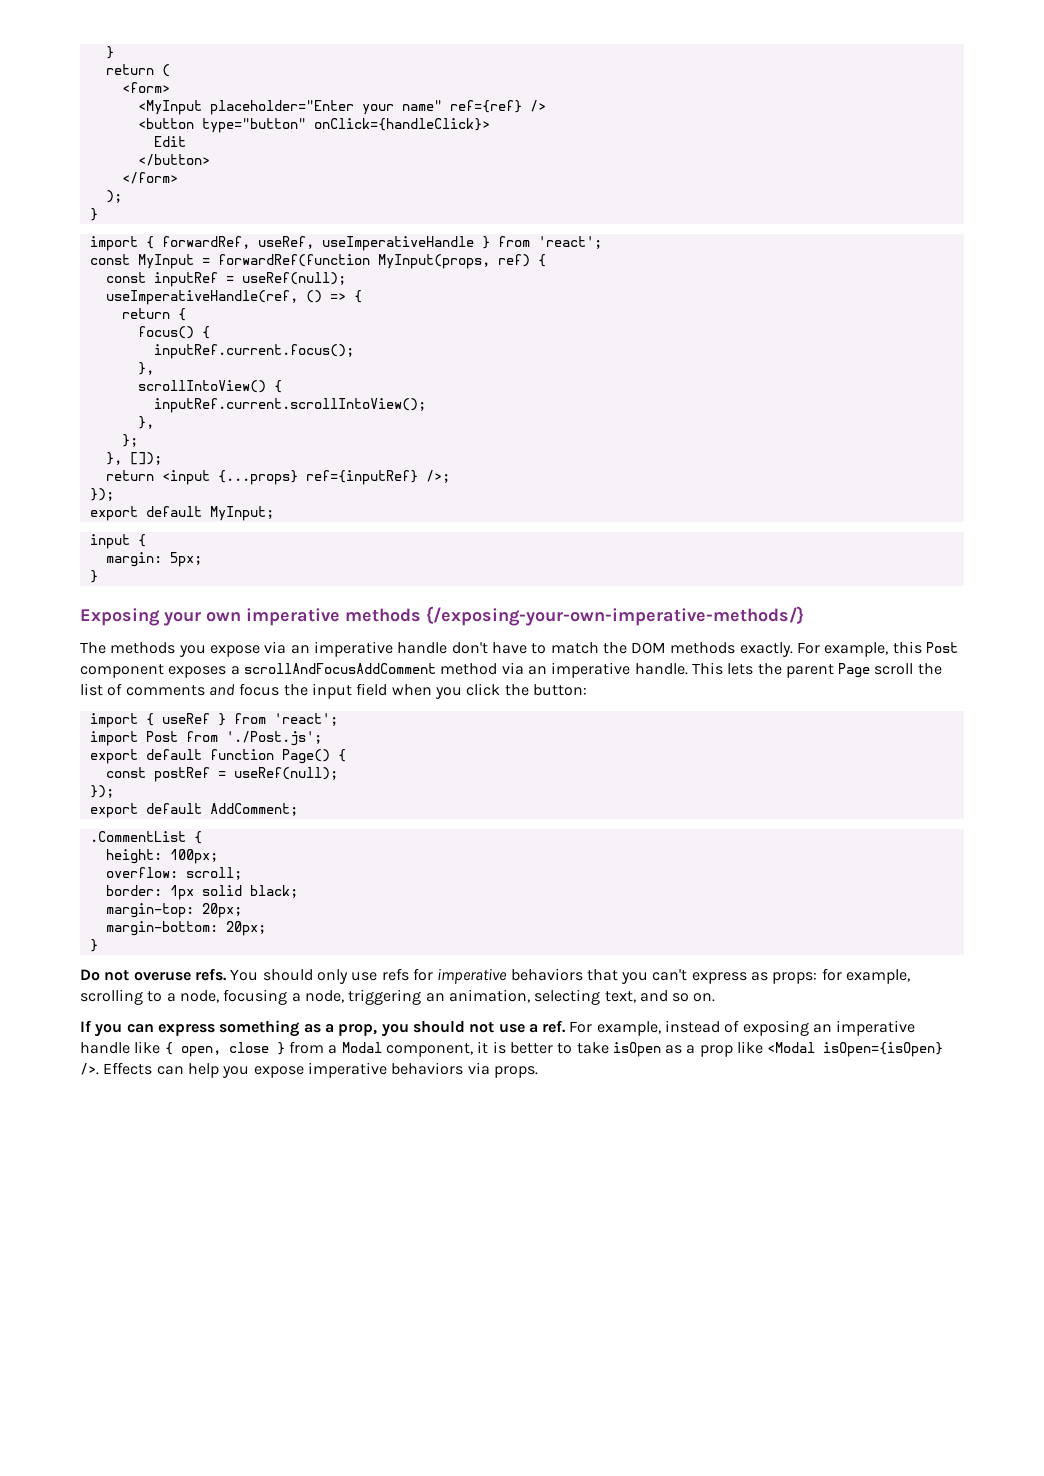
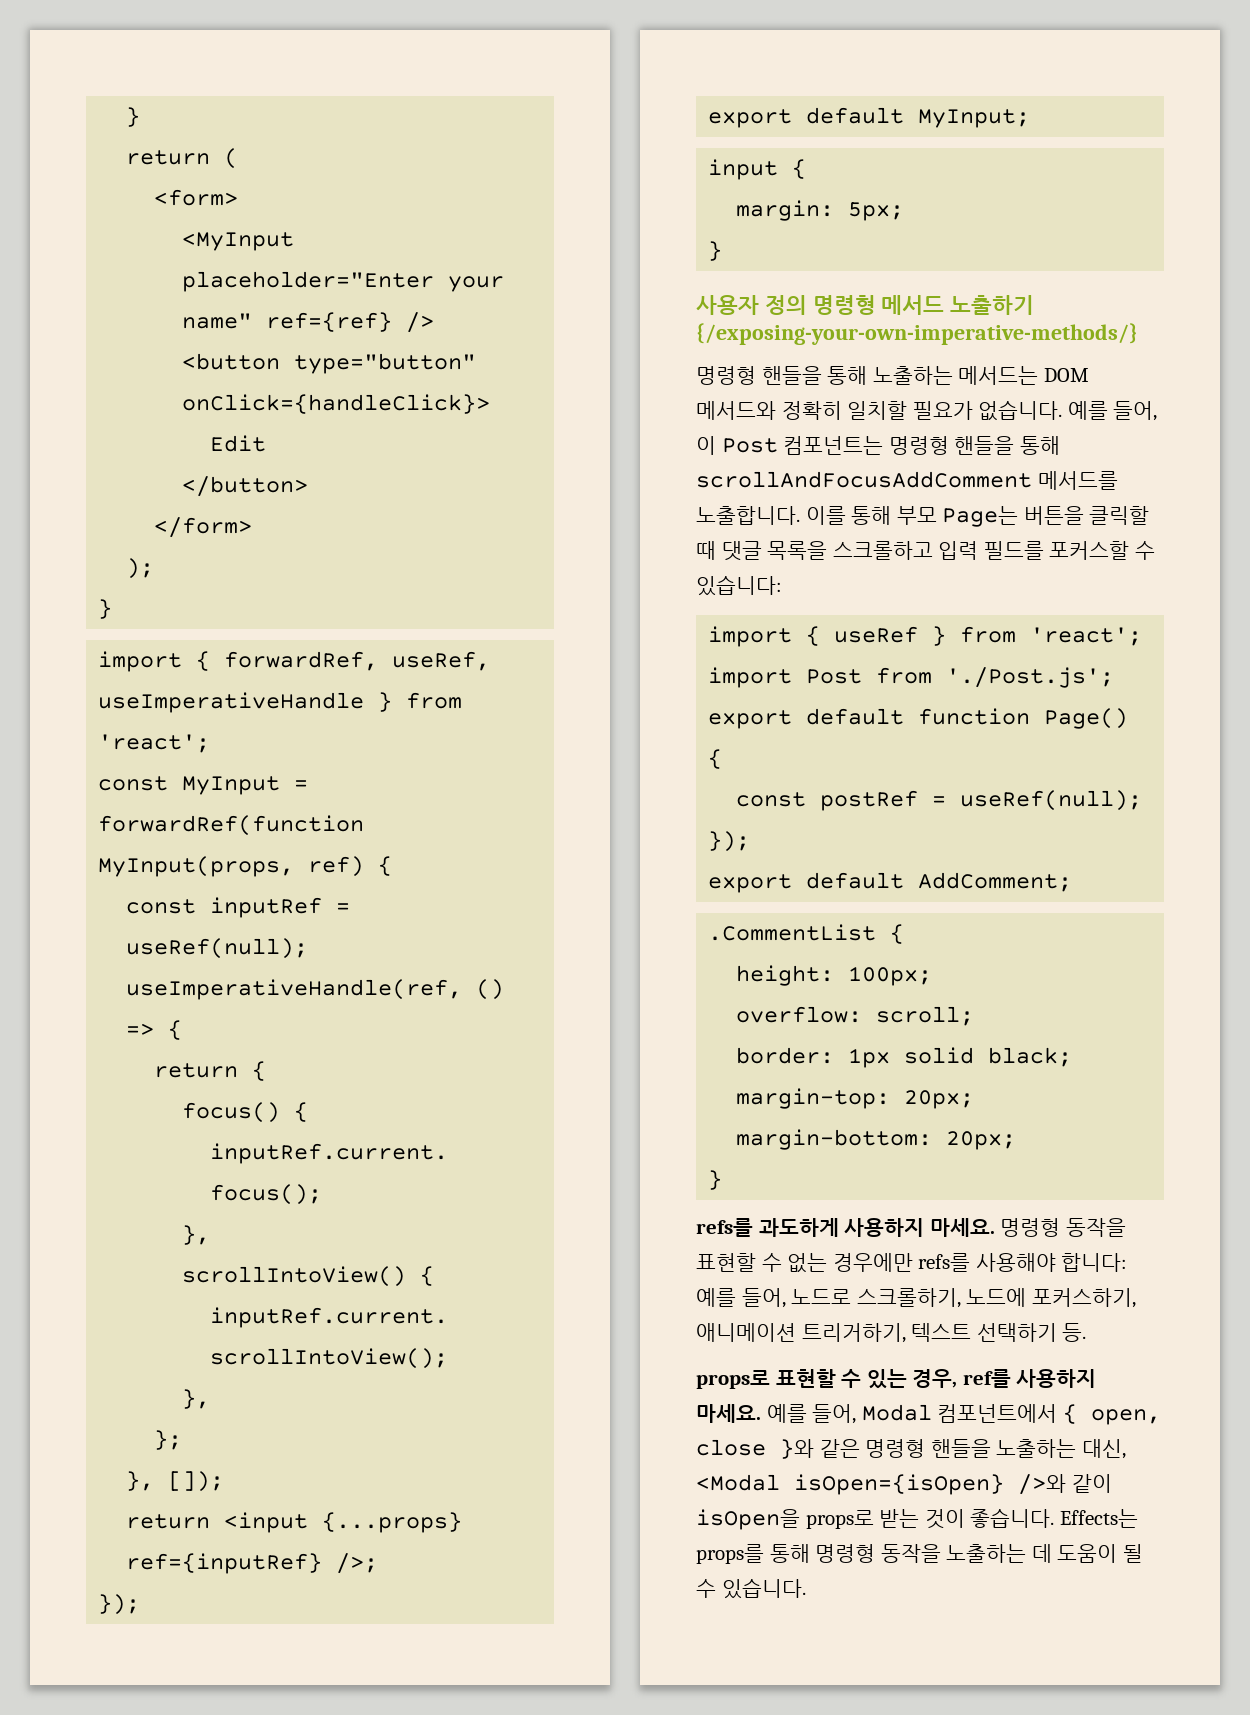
[80,606,804,626] [80,641,959,657] [80,662,942,678] [80,683,587,699] Exposing your own imperative methods {/exposing-your-own-imperative-methods/} // The methods you expose via an imperative handle don't have to match the DOM methods exactly. For example, this Post component exposes a scrollAndFocusAddComment method via an imperative handle. This lets the parent Page scroll the list of comments and focus the input field when you click the button: -> [696,295,1035,315] [696,323,1138,345] [696,366,1089,385] [696,400,1158,421] [696,436,1060,455] [696,471,1118,490] [696,506,1150,527] [696,541,1155,561] [696,575,782,596] 사용자 정의 명령형 메서드 노출하기 {/exposing-your-own-imperative-methods/} // 명령형 핸들을 통해 노출하는 메서드는 DOM 메서드와 정확히 일치할 필요가 없습니다. 예를 들어, 이 Post 컴포넌트는 명령형 핸들을 통해 scrollAndFocusAddComment 메서드를 노출합니다. 이를 통해 부모 Page는 버튼을 클릭할 때 댓글 목록을 스크롤하고 입력 필드를 포커스할 수 있습니다:
[80,968,911,984] [80,989,716,1005] [80,1020,916,1037] [80,1041,944,1057] [80,1062,538,1078] Do not overuse refs. You should only use refs for imperative behaviors that you can't express as props: for example, scrolling to a node, focusing a node, triggering an animation, selecting text, and so on. // If you can express something as a prop, you should not use a ref. For example, instead of exposing an imperative handle like { open, close } from a Modal component, it is better to take isOpen as a prop like <Modal isOpen={isOpen} />. Effects can help you expose imperative behaviors via props. -> [696,1218,1126,1237] [696,1253,1128,1273] [696,1288,1136,1308] [696,1323,1087,1343] [696,1369,1097,1389] [696,1404,1161,1425] [696,1439,1126,1459] [696,1474,1112,1495] [696,1508,1138,1530] [696,1544,1143,1564] [696,1578,806,1599] refs를 과도하게 사용하지 마세요. 명령형 동작을 표현할 수 없는 경우에만 refs를 사용해야 합니다: 예를 들어, 노드로 스크롤하기, 노드에 포커스하기, 애니메이션 트리거하기, 텍스트 선택하기 등. // props로 표현할 수 있는 경우, ref를 사용하지 마세요. 예를 들어, Modal 컴포넌트에서 { open, close }와 같은 명령형 핸들을 노출하는 대신, <Modal isOpen={isOpen} />와 같이 isOpen을 props로 받는 것이 좋습니다. Effects는 props를 통해 명령형 동작을 노출하는 데 도움이 될 수 있습니다.

